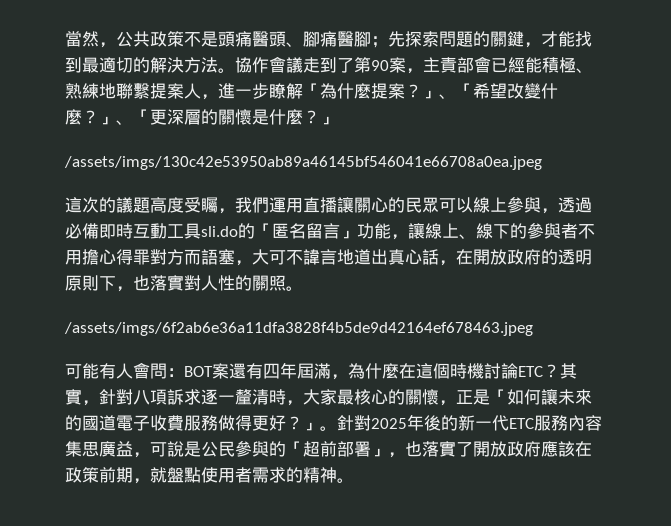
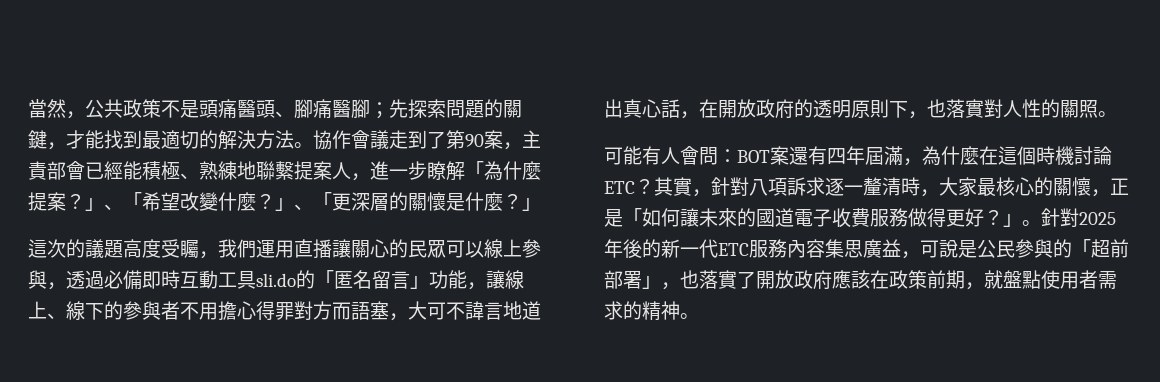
[64,156,542,170] // /assets/imgs/130c42e53950ab89a46145bf546041e66708a0ea.jpeg -> (541, 204) none
[64,322,533,336] // /assets/imgs/6f2ab6e36a11dfa3828f4b5de9d42164ef678463.jpeg -> (1117, 114) none

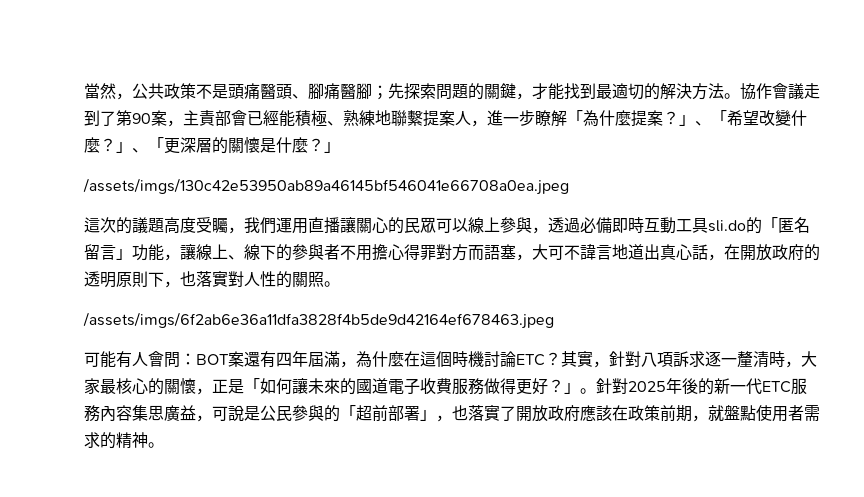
(541, 204) none -> [83,178,569,195] // /assets/imgs/130c42e53950ab89a46145bf546041e66708a0ea.jpeg
(1117, 114) none -> [83,312,554,329] // /assets/imgs/6f2ab6e36a11dfa3828f4b5de9d42164ef678463.jpeg

